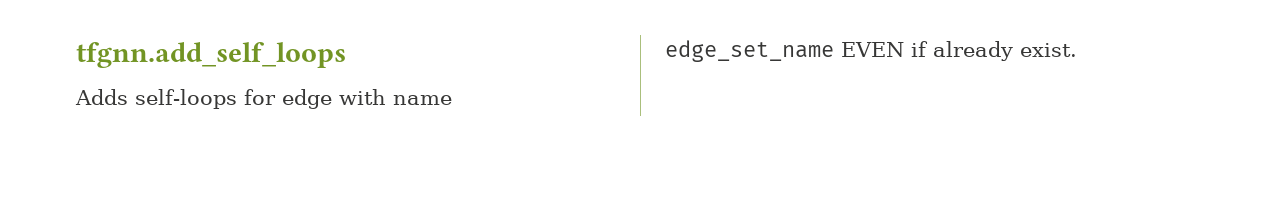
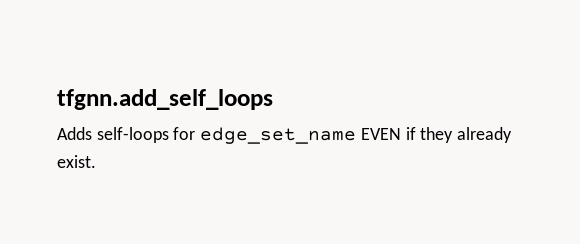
[281,89,452,109] edge with name -> (196, 133) none
(928, 49) none -> [420,127,454,143] they

